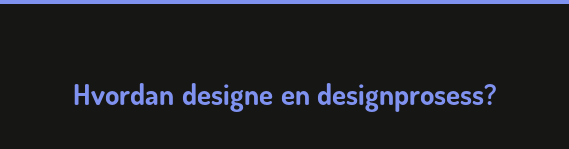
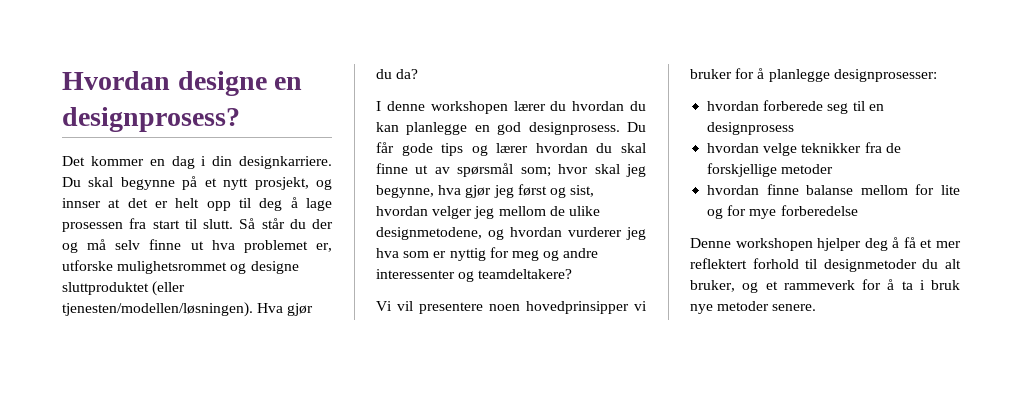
(498, 97) none -> [62,156,332,169] [62,176,332,190] [62,197,332,211] [62,218,333,232] [62,239,332,253] [62,260,299,274] [62,281,186,296] [62,302,314,317] [376,69,419,79] [376,101,646,114] [376,122,646,135] [376,142,646,156] [376,163,646,177] [376,184,595,198] [376,206,600,219] [376,227,646,240] [376,247,599,261] [376,269,573,282] [376,301,647,314] [690,68,937,82] [707,100,884,114] [707,122,795,135] [707,142,901,156] [707,163,834,177] [707,184,960,195] [707,205,858,219] [690,237,961,251] [690,258,961,272] [690,279,960,293] [690,301,817,314] // Det kommer en dag i din designkarriere. Du skal begynne på et nytt prosjekt, og innser at det er helt opp til deg å lage prosessen fra start til slutt. Så står du der og må selv finne ut hva problemet er, utforske mulighetsrommet og designe sluttproduktet (eller tjenesten/modellen/løsningen). Hva gjør du da? // I denne workshopen lærer du hvordan du kan planlegge en god designprosess. Du får gode tips og lærer hvordan du skal finne ut av spørsmål som; hvor skal jeg begynne, hva gjør jeg først og sist, hvordan velger jeg mellom de ulike designmetodene, og hvordan vurderer jeg hva som er nyttig for meg og andre interessenter og teamdeltakere? // Vi vil presentere noen hovedprinsipper vi bruker for å planlegge designprosesser: // hvordan forberede seg til en designprosess // hvordan velge teknikker fra de forskjellige metoder // hvordan finne balanse mellom for lite og for mye forberedelse // Denne workshopen hjelper deg å få et mer reflektert forhold til designmetoder du alt bruker, og et rammeverk for å ta i bruk nye metoder senere.

